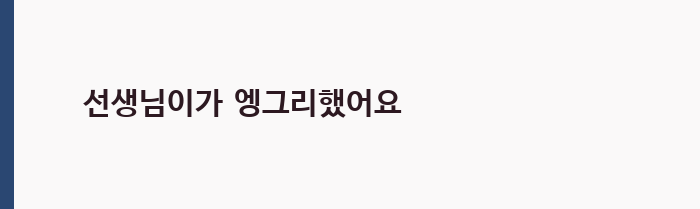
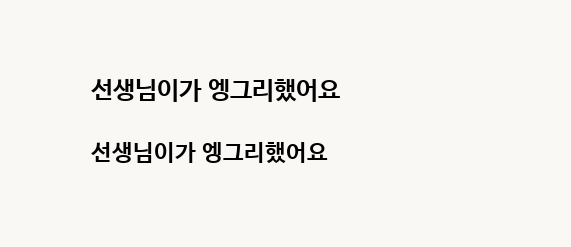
[83,89,402,118] 선생님이가 엥그리했어요 -> [91,79,340,102] [91,142,329,164] 선생님이가 엥그리했어요 // 선생님이가 엥그리했어요

